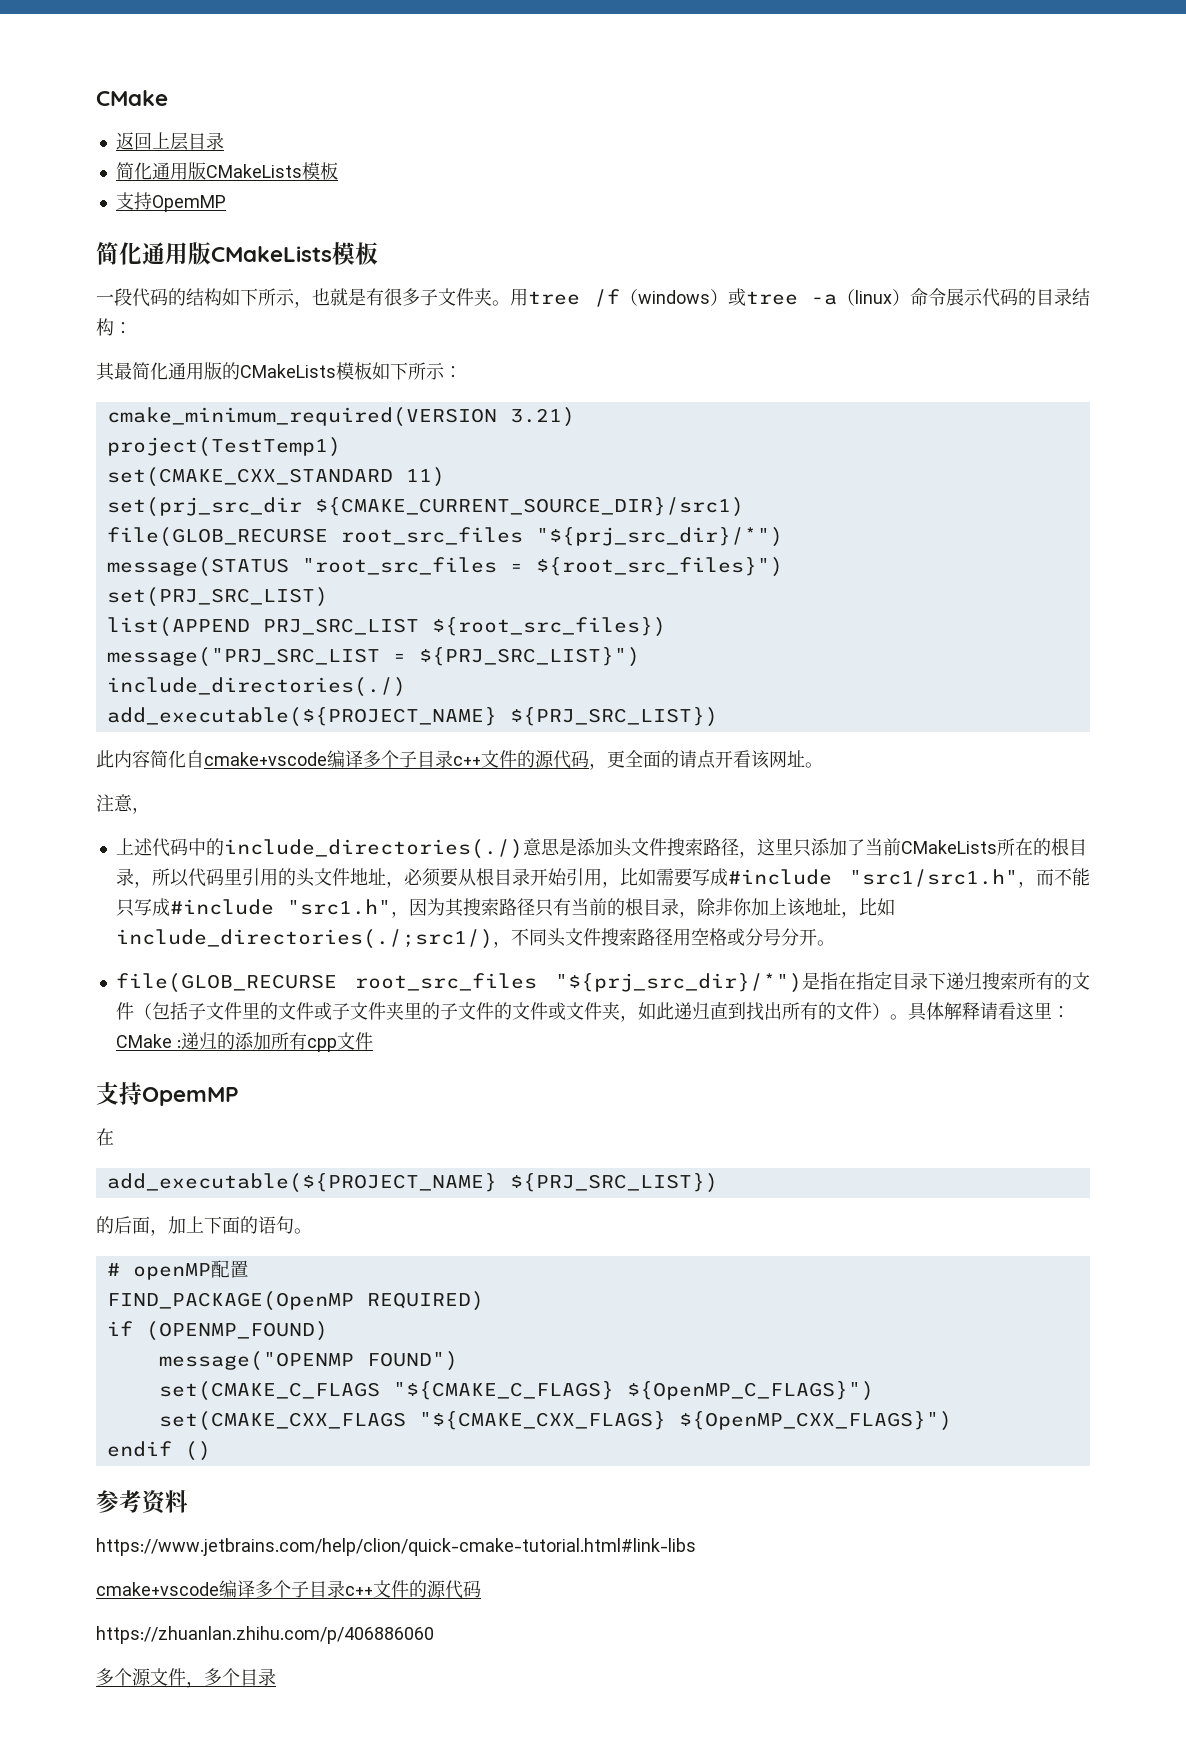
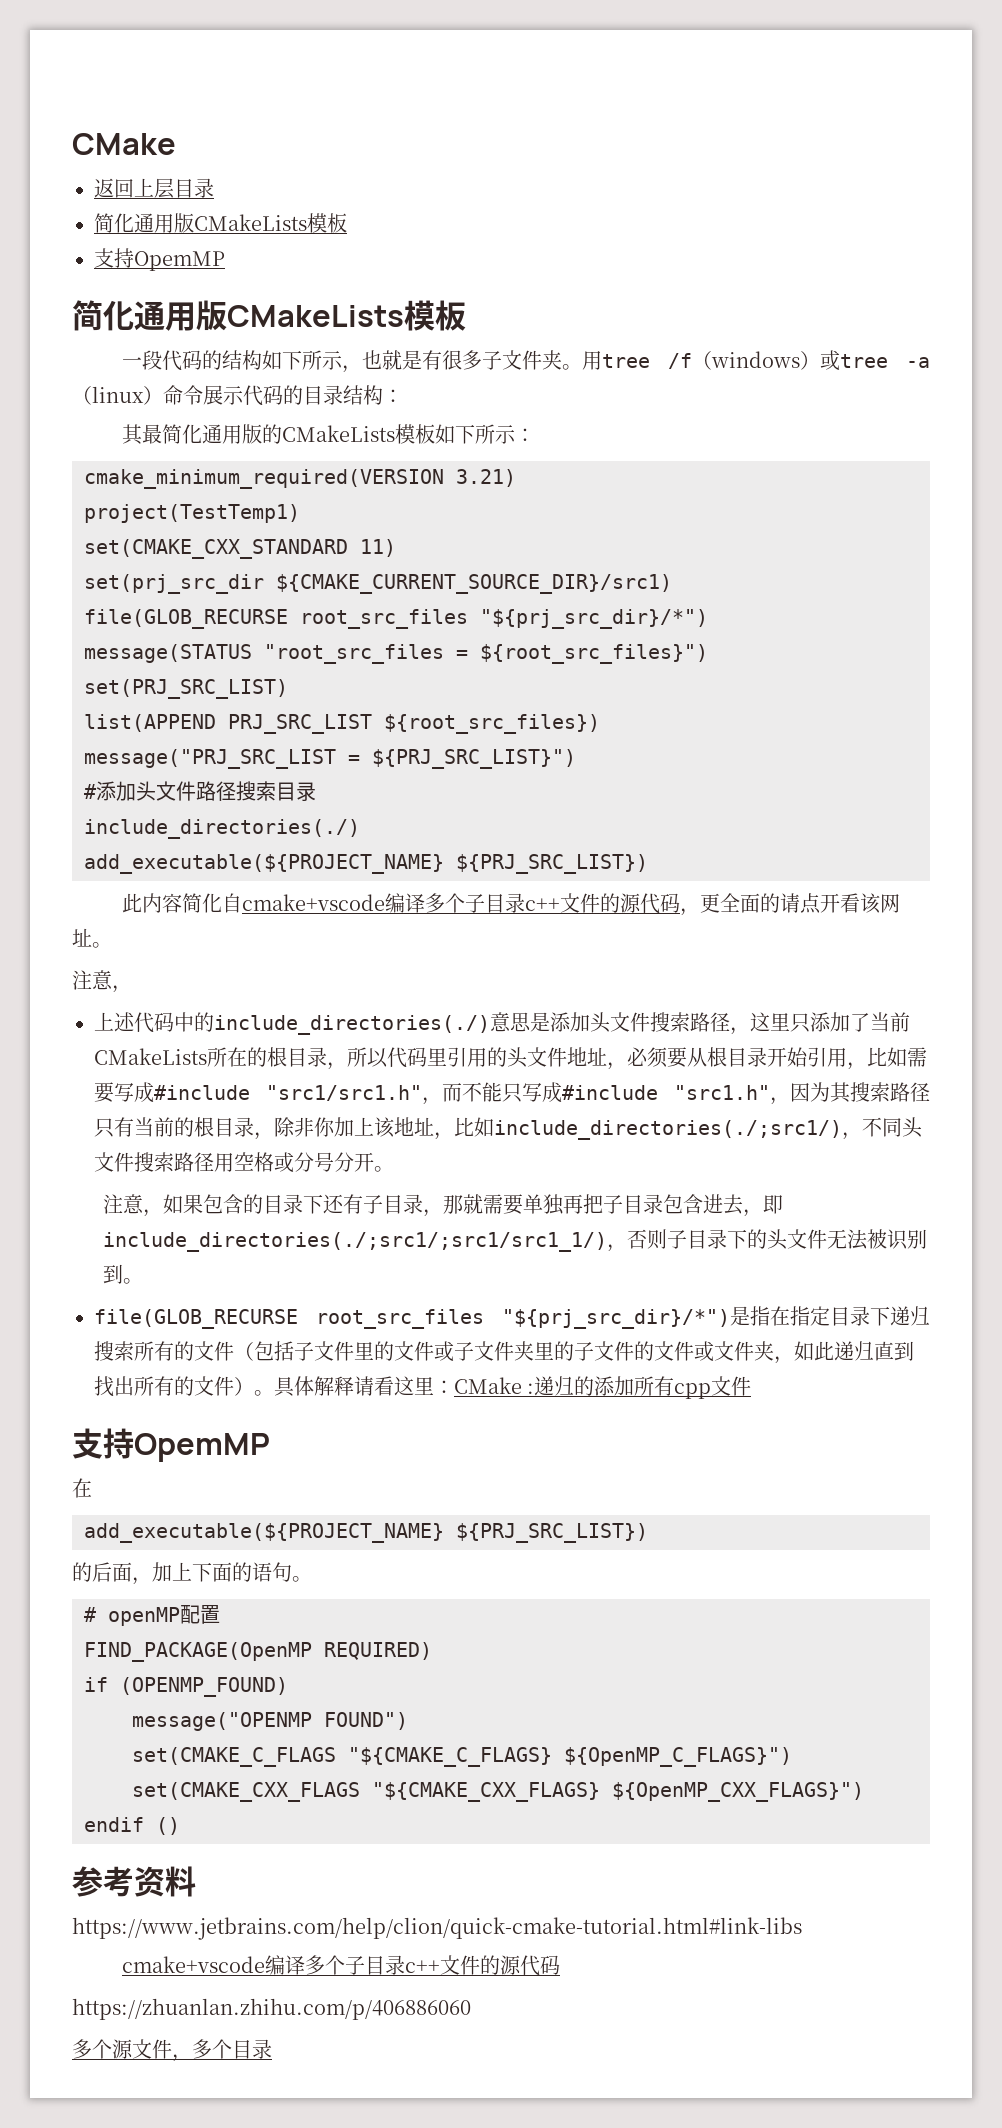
(640, 657) none -> [84,781,316,801] // #添加头文件路径搜索目录
(835, 943) none -> [102,1194,783,1217] [102,1229,927,1252] [102,1264,143,1284] // 注意，如果包含的目录下还有子目录，那就需要单独再把子目录包含进去，即include_directories(./;src1/;src1/src1_1/)，否则子目录下的头文件无法被识别到。

